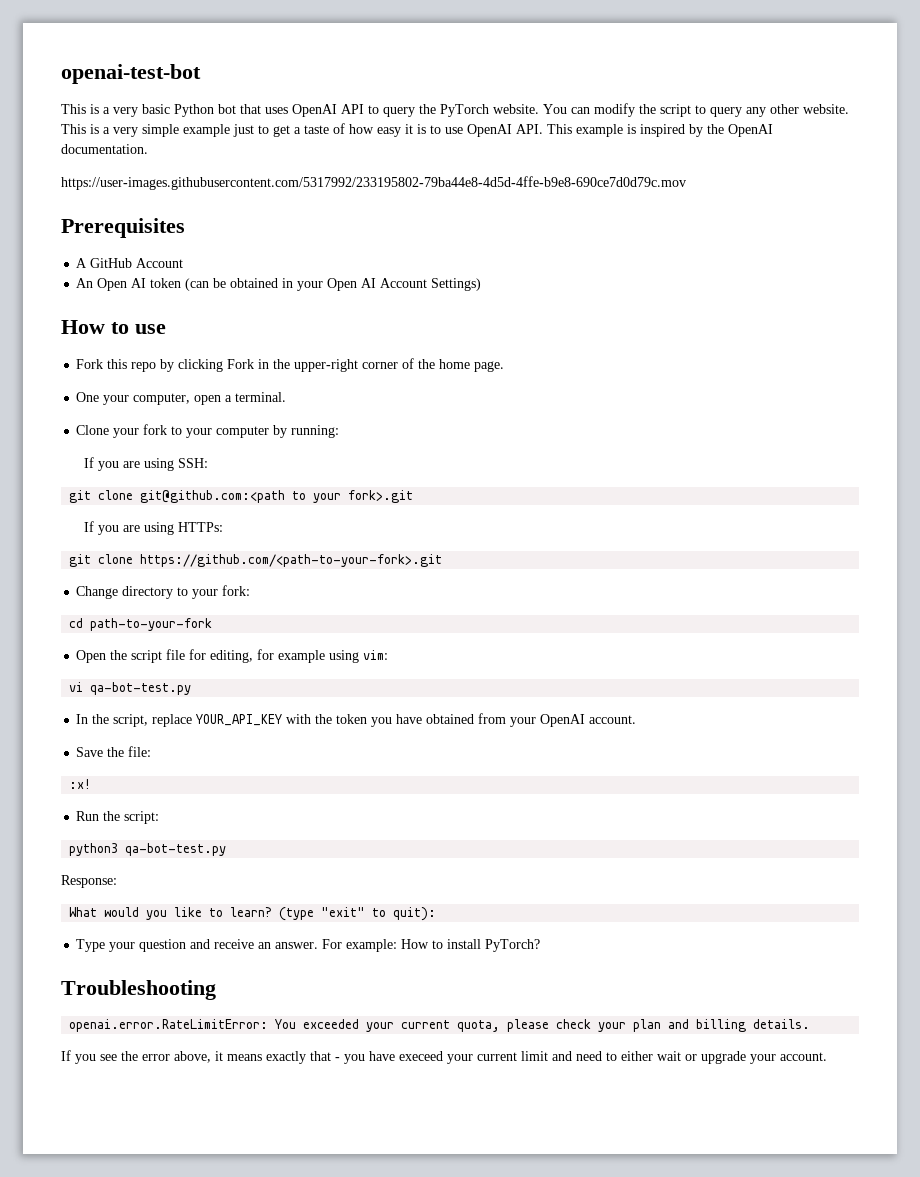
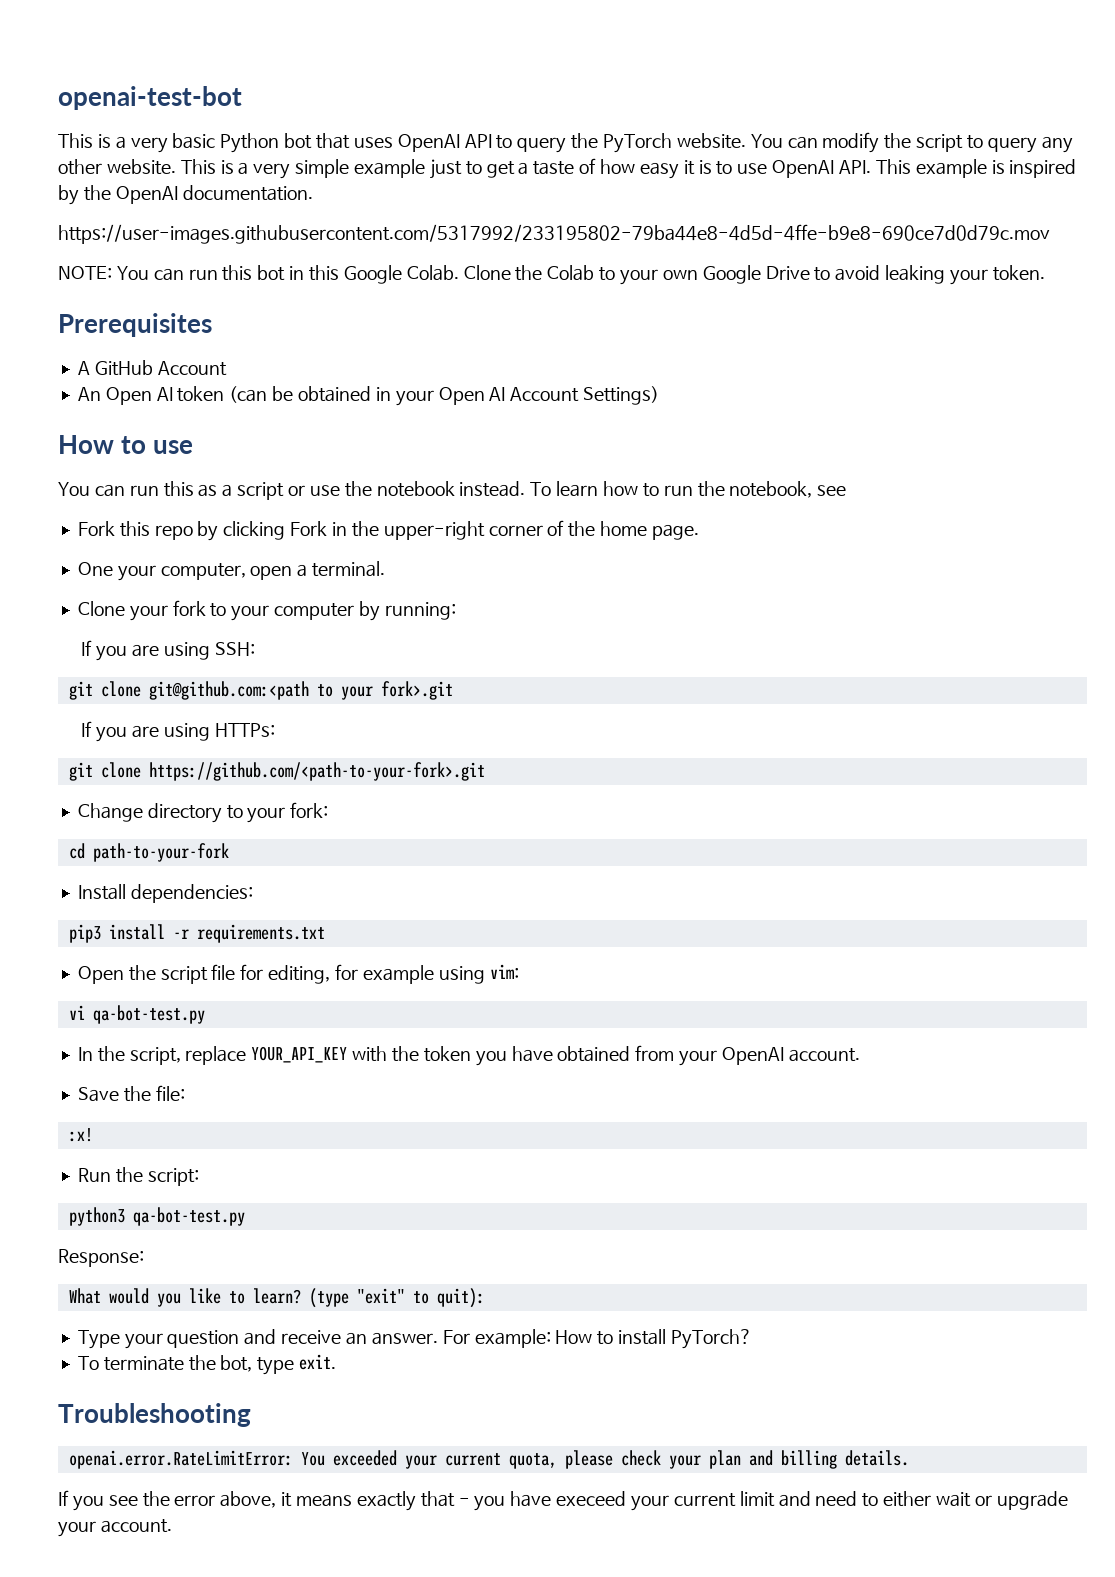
(686, 183) none -> [58,265,1045,285] // NOTE: You can run this bot in this Google Colab. Clone the Colab to your own Google Drive to avoid leaking your token.
(166, 329) none -> [58,481,847,500] // You can run this as a script or use the notebook instead. To learn how to run the notebook, see
(213, 624) none -> [77,884,253,903] [68,924,325,943] // Install dependencies: // pip3 install -r requirements.txt
(541, 945) none -> [77,1354,337,1375] // To terminate the bot, type exit.

